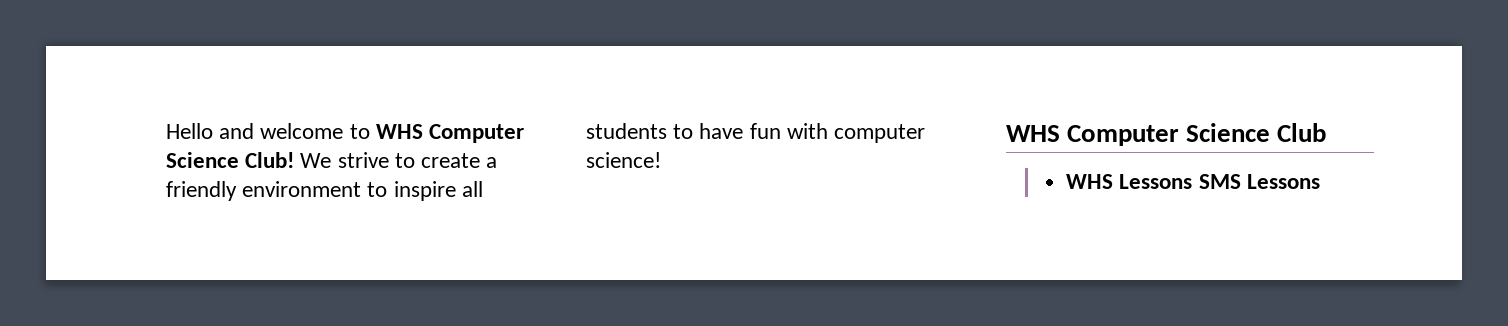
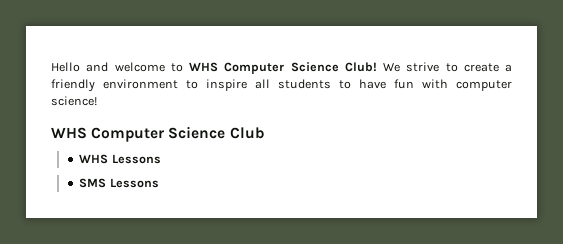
(1193, 181) none -> (161, 159) //

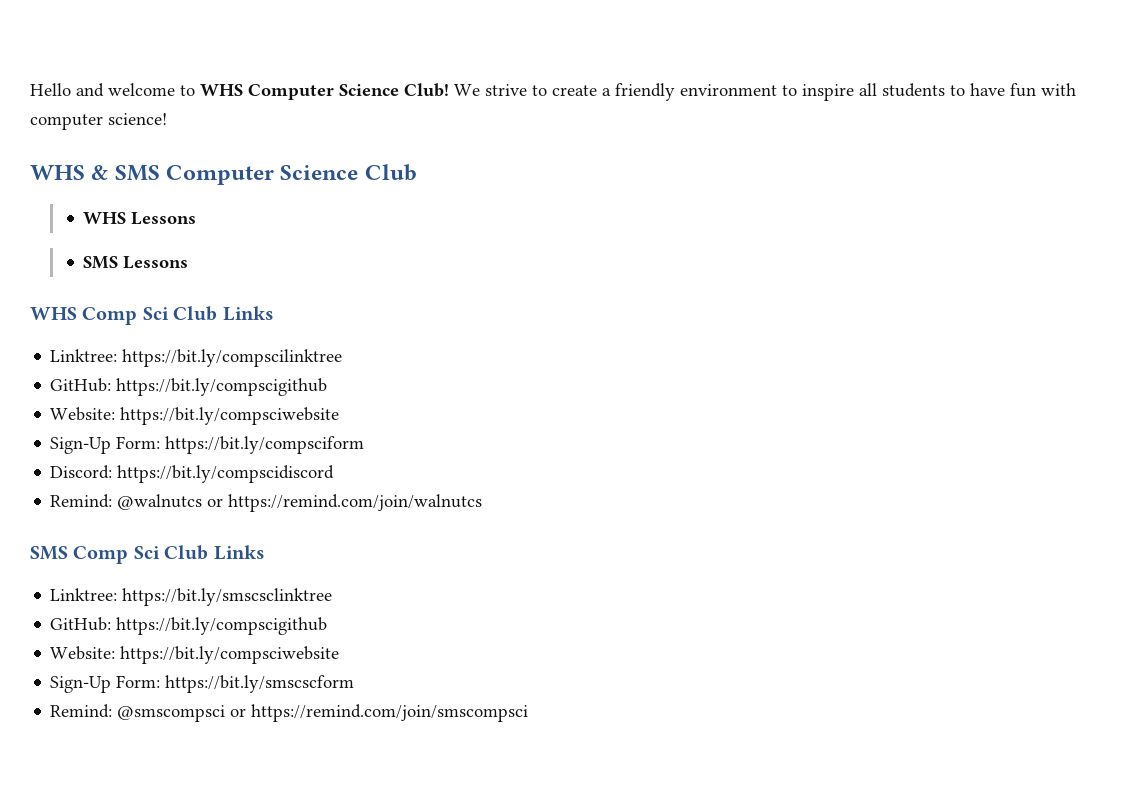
(87, 133) none -> [91,165,160,181] & SMS
(159, 183) none -> [30,306,274,325] [50,349,343,367] [50,378,328,396] [50,407,340,425] [50,436,365,454] [50,465,335,483] [50,494,483,512] [30,545,265,564] [50,588,333,606] [50,617,328,635] [50,646,340,664] [50,675,355,693] [50,704,529,722] // WHS Comp Sci Club Links // Linktree: https://bit.ly/compscilinktree // GitHub: https://bit.ly/compscigithub // Website: https://bit.ly/compsciwebsite // Sign-Up Form: https://bit.ly/compsciform // Discord: https://bit.ly/compscidiscord // Remind: @walnutcs or https://remind.com/join/walnutcs // SMS Comp Sci Club Links // Linktree: https://bit.ly/smscsclinktree // GitHub: https://bit.ly/compscigithub // Website: https://bit.ly/compsciwebsite // Sign-Up Form: https://bit.ly/smscscform // Remind: @smscompsci or https://remind.com/join/smscompsci

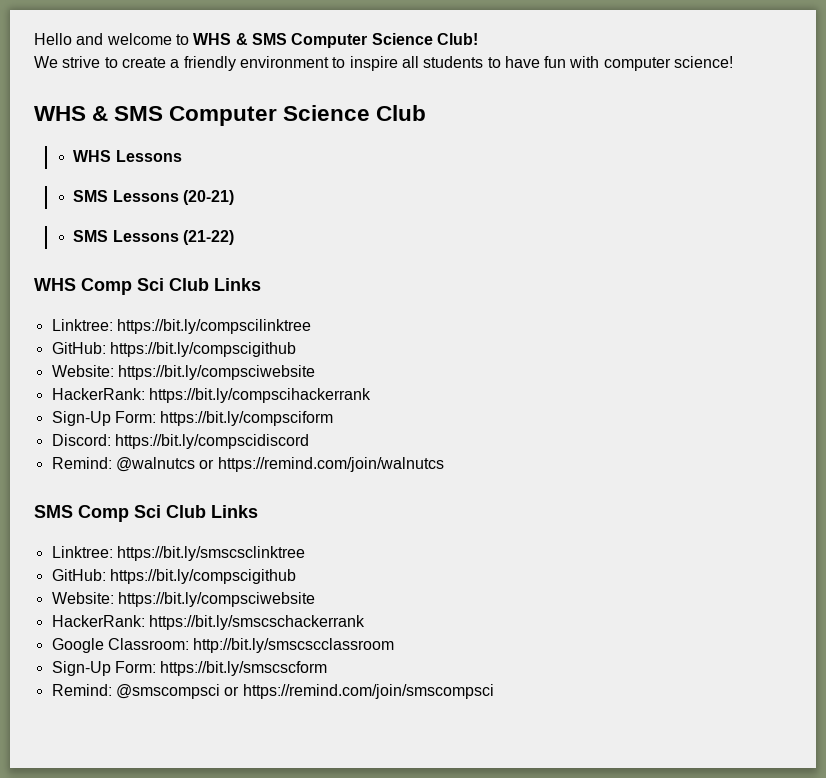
(243, 90) none -> [235,33,287,45] & SMS
(449, 90) none -> (478, 39) //
(189, 262) none -> [183,190,235,205] [73,230,235,245] (20-21) // SMS Lessons (21-22)
(340, 416) none -> [51,388,371,403] // HackerRank: https://bit.ly/compscihackerrank
(340, 655) none -> [51,615,365,630] [51,638,395,653] // HackerRank: https://bit.ly/smscschackerrank // Google Classroom: http://bit.ly/smscscclassroom

